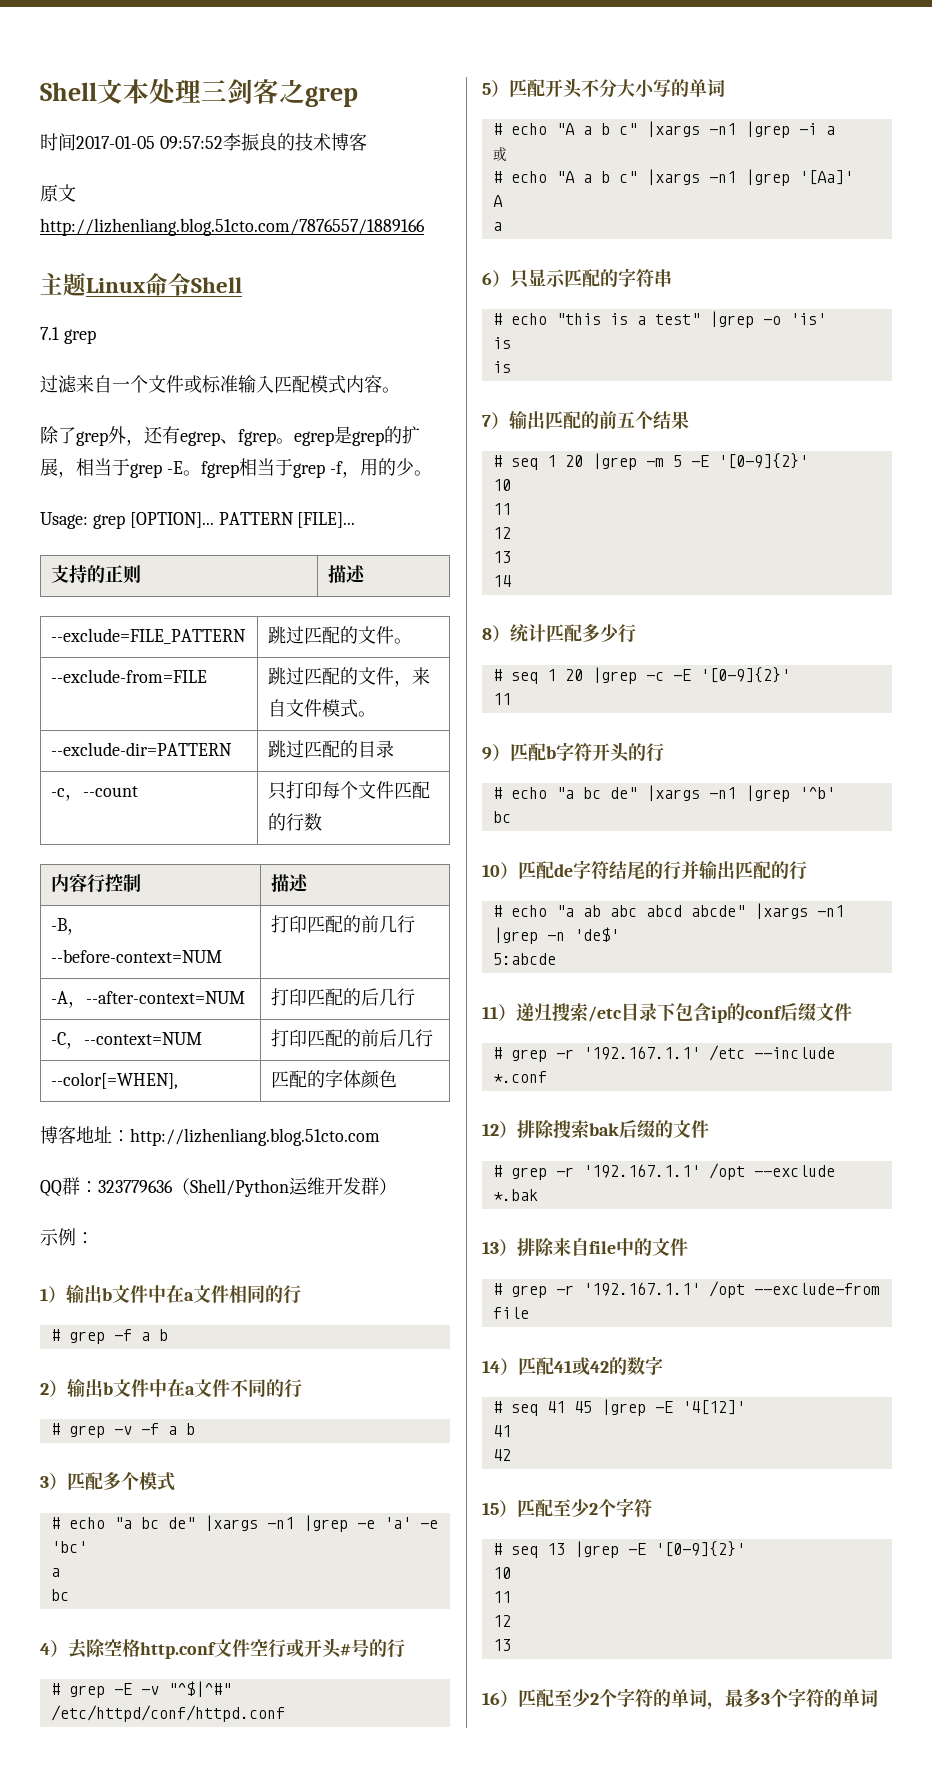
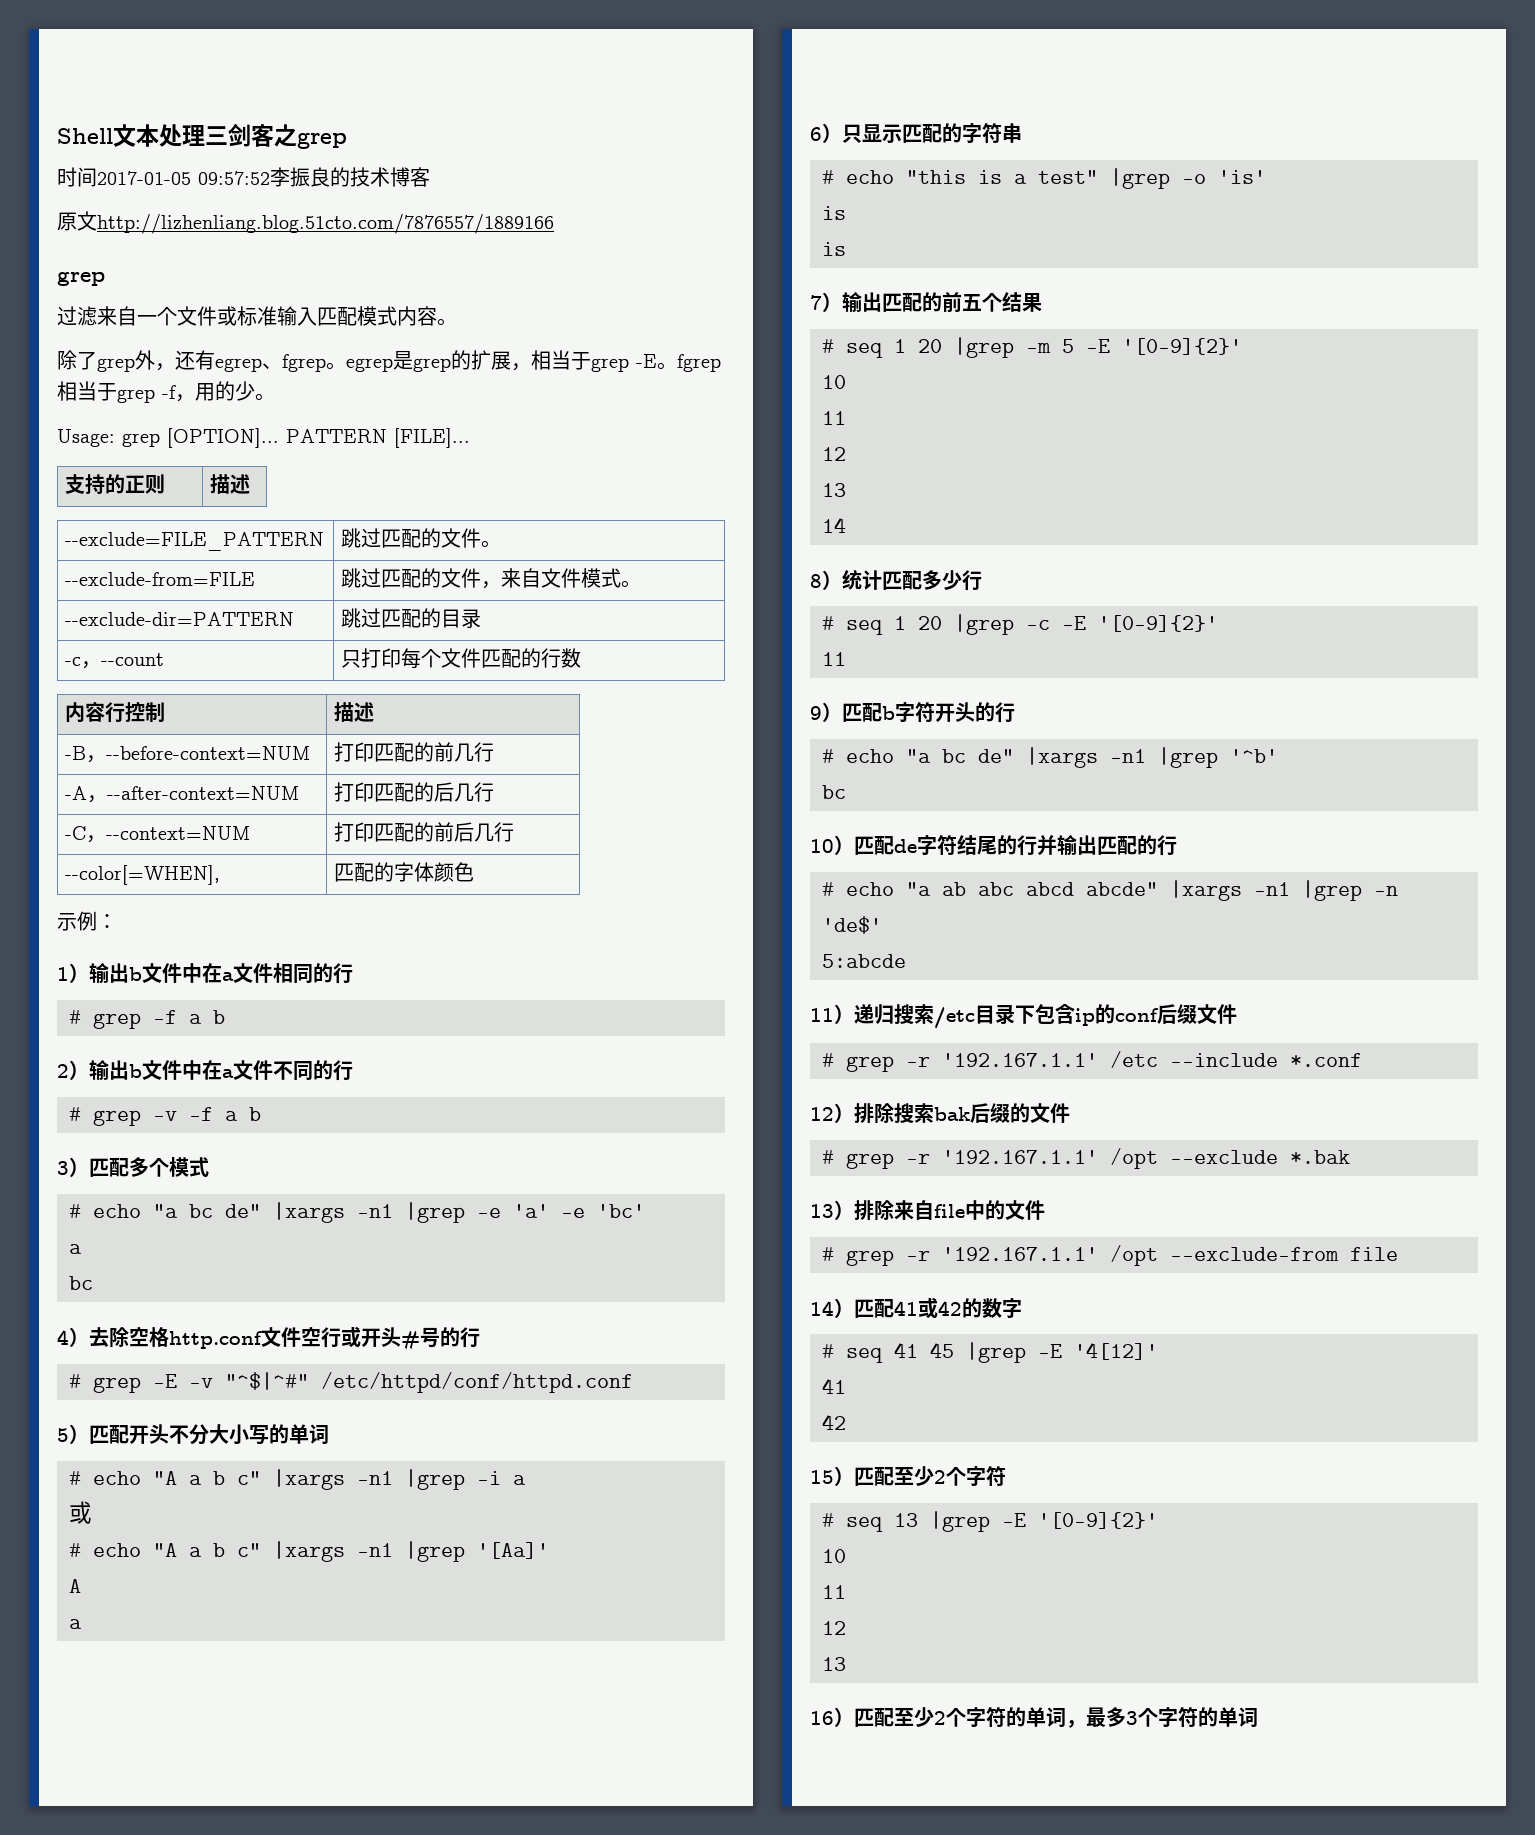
[40,272,242,296] [40,327,59,340] 主题Linux命令Shell // 7.1 -> (554, 224) none
[40,1126,380,1146] [40,1177,397,1197] // 博客地址：http://lizhenliang.blog.51cto.com // QQ群：323779636（Shell/Python运维开发群） -> (475, 872) none

